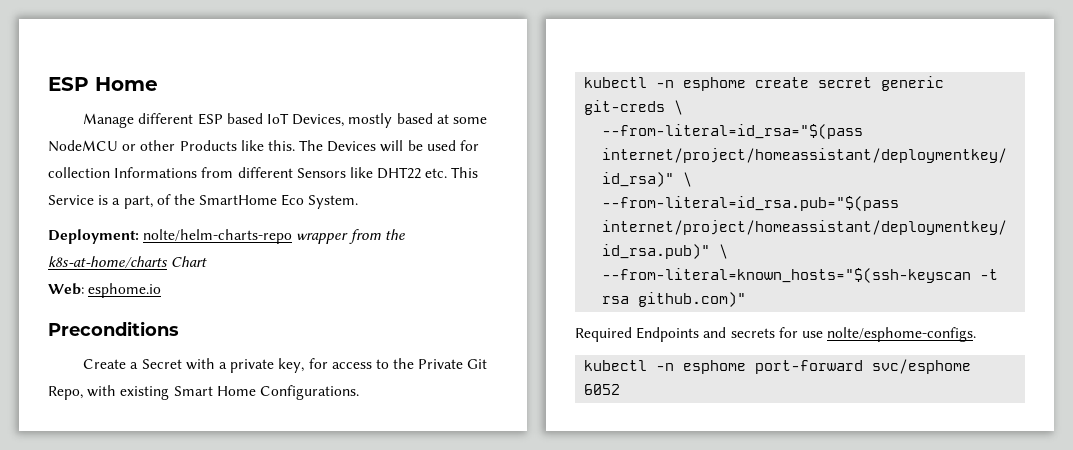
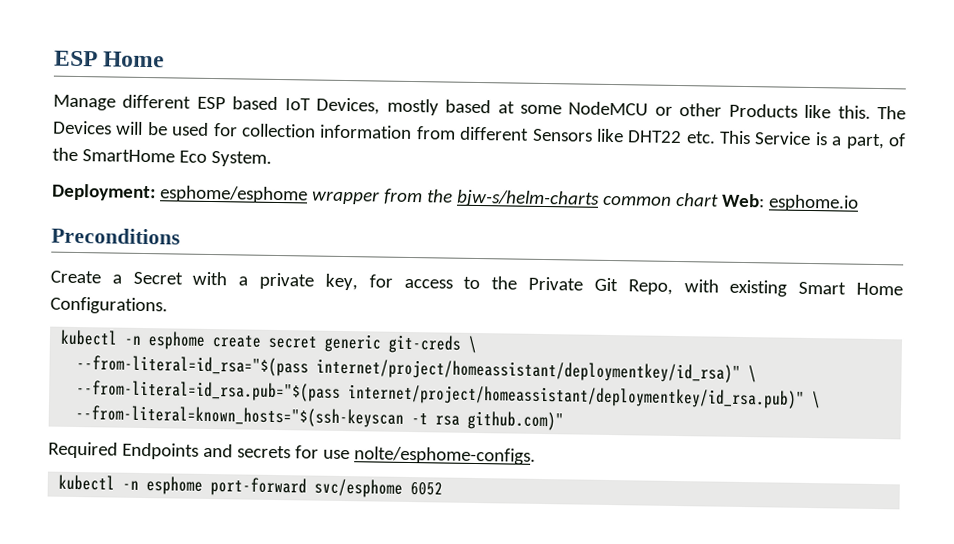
[114,167,198,178] Informations -> [319,124,413,140] information
[143,229,293,244] nolte/helm-charts-repo -> [159,185,308,204] esphome/esphome
[48,256,208,268] k8s-at-home/charts Chart // -> [455,189,719,208] bjw-s/helm-charts common chart

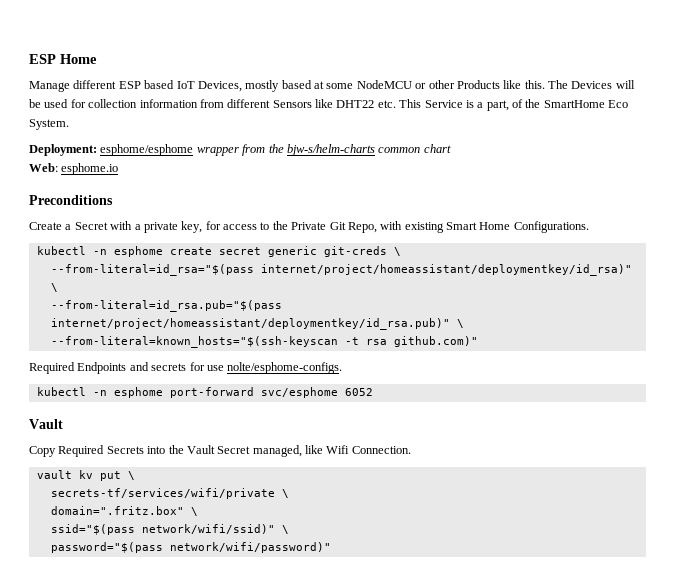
(719, 199) none -> (451, 148) //
(444, 489) none -> [29,419,63,429] [29,445,411,457] [36,470,135,481] [50,488,289,499] [50,506,198,516] [50,524,289,535] [50,542,331,553] // Vault // Copy Required Secrets into the Vault Secret managed, like Wifi Connection. // vault kv put \ // secrets-tf/services/wifi/private \ // domain=".fritz.box" \ // ssid="$(pass network/wifi/ssid)" \ // password="$(pass network/wifi/password)"

